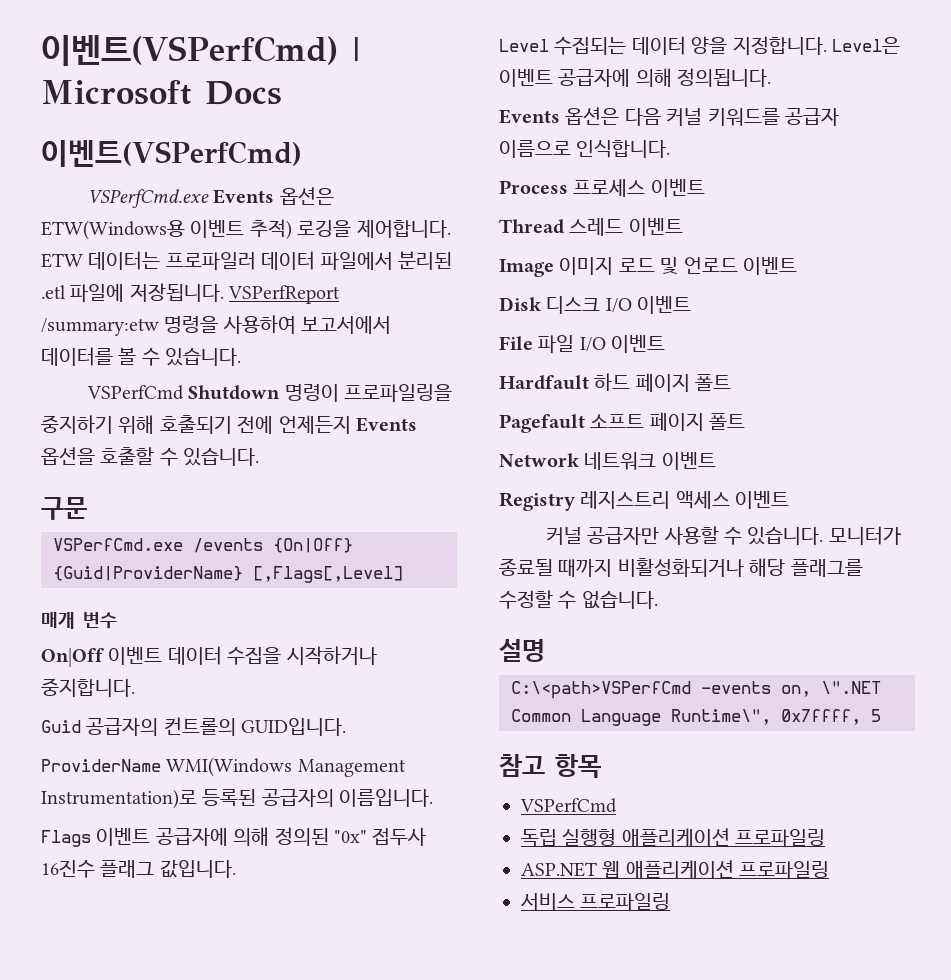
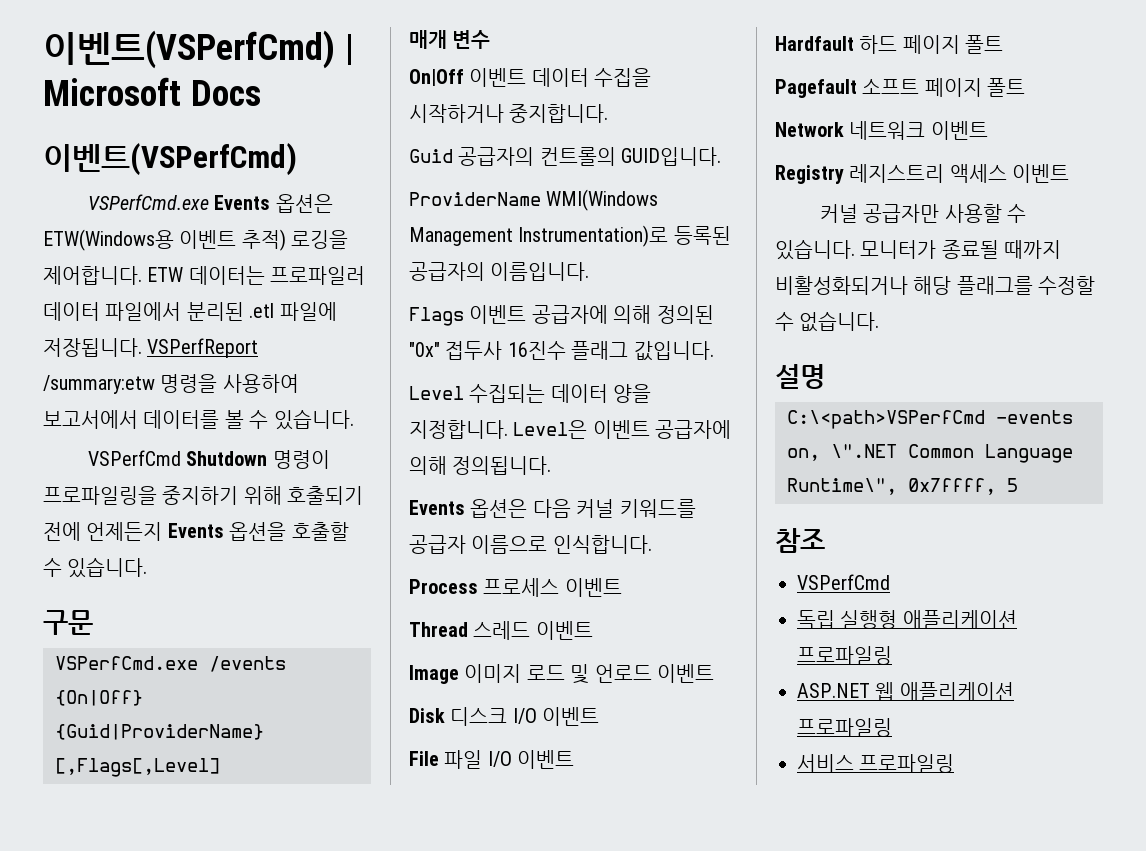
[499,754,601,778] 참고 항목 -> [775,528,825,553] 참조

